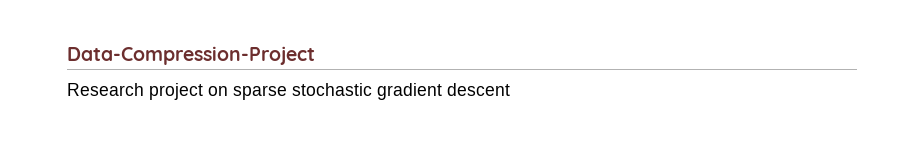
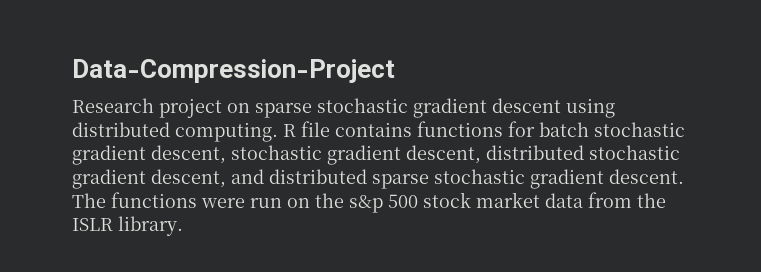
(510, 89) none -> [566,98,615,118] [72,121,685,142] [72,145,680,165] [72,169,684,189] [72,192,666,213] [72,216,183,236] using distributed computing. R file contains functions for batch stochastic gradient descent, stochastic gradient descent, distributed stochastic gradient descent, and distributed sparse stochastic gradient descent. The functions were run on the s&p 500 stock market data from the ISLR library.

